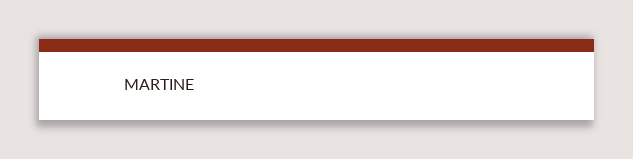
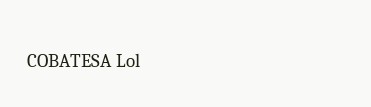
[124,79,194,90] MARTINE -> [27,53,141,67] COBATESA Lol

